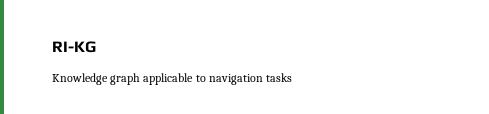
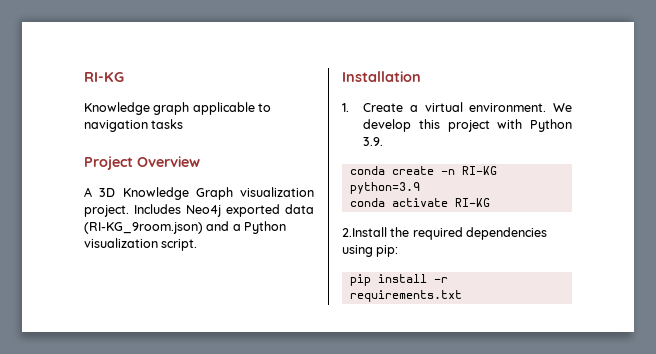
(293, 77) none -> [84,156,200,170] [84,187,314,200] [84,204,314,217] [84,221,287,234] [84,238,198,251] [342,71,421,82] [342,102,572,112] [363,119,572,132] [363,137,384,146] [349,166,497,175] [349,182,420,194] [349,198,490,207] [342,227,548,240] [342,245,399,257] [349,274,448,286] [349,290,462,302] // Project Overview // A 3D Knowledge Graph visualization project. Includes Neo4j exported data (RI-KG_9room.json) and a Python visualization script. // Installation // 1. Create a virtual environment. We develop this project with Python 3.9. // conda create -n RI-KG python=3.9 // conda activate RI-KG // 2.Install the required dependencies using pip: // pip install -r requirements.txt

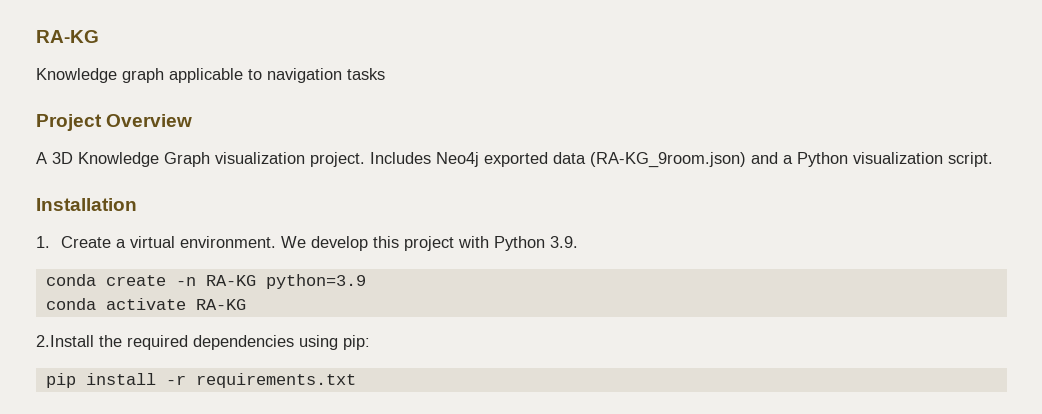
[84,72,124,82] RI-KG -> [36,30,99,43] RA-KG
[84,222,203,234] (RI-KG_9room.json) -> [590,152,746,168] (RA-KG_9room.json)
[461,166,497,175] RI-KG -> [205,275,256,286] RA-KG
[454,198,490,207] RI-KG -> [195,299,246,310] RA-KG

